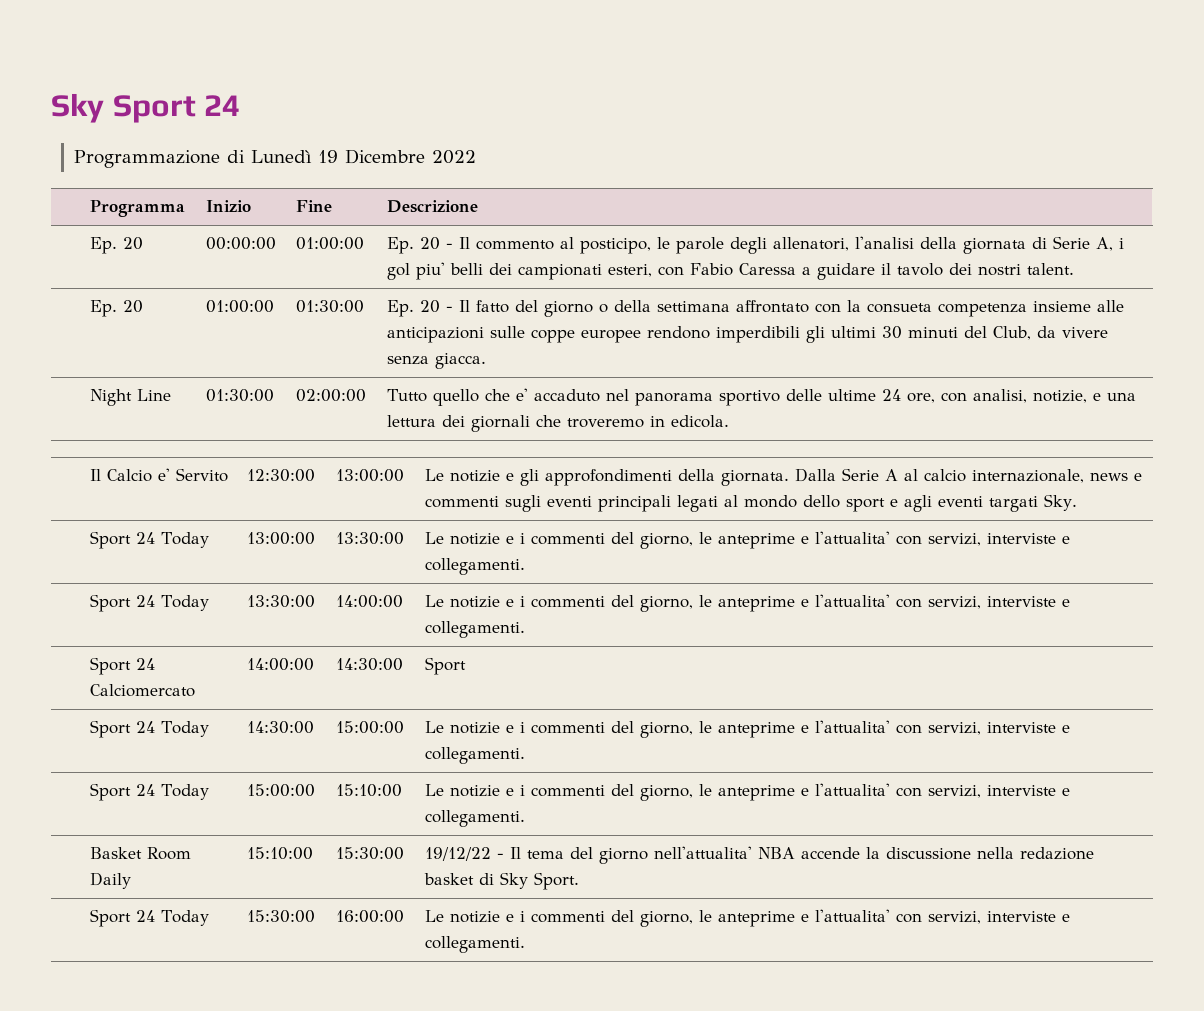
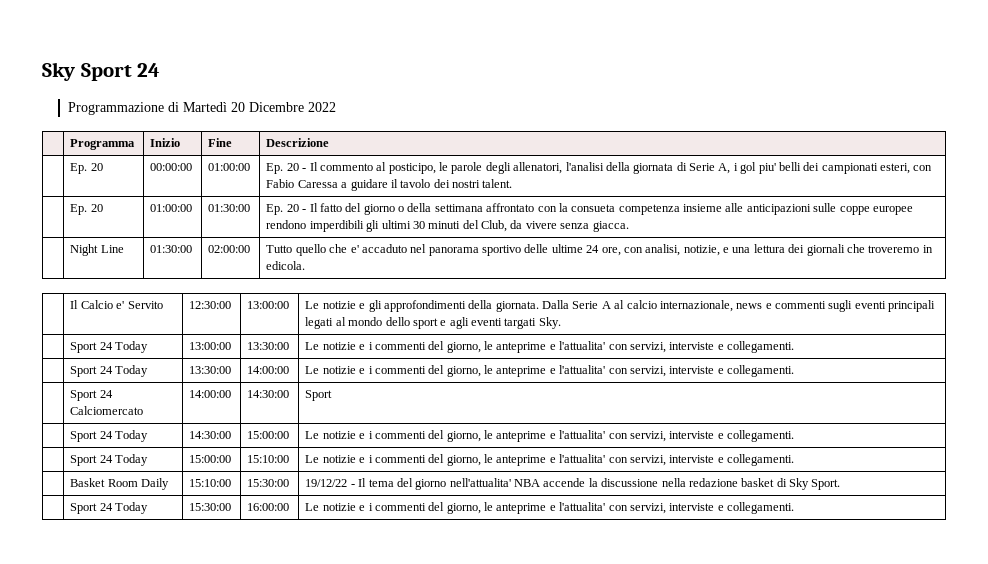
[251,150,339,163] Lunedì 19 -> [183,102,246,112] Martedì 20

